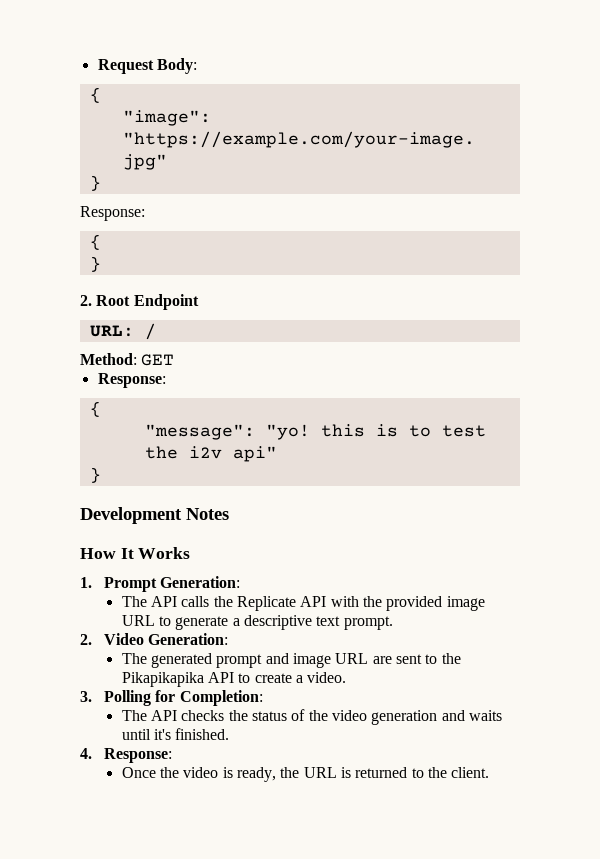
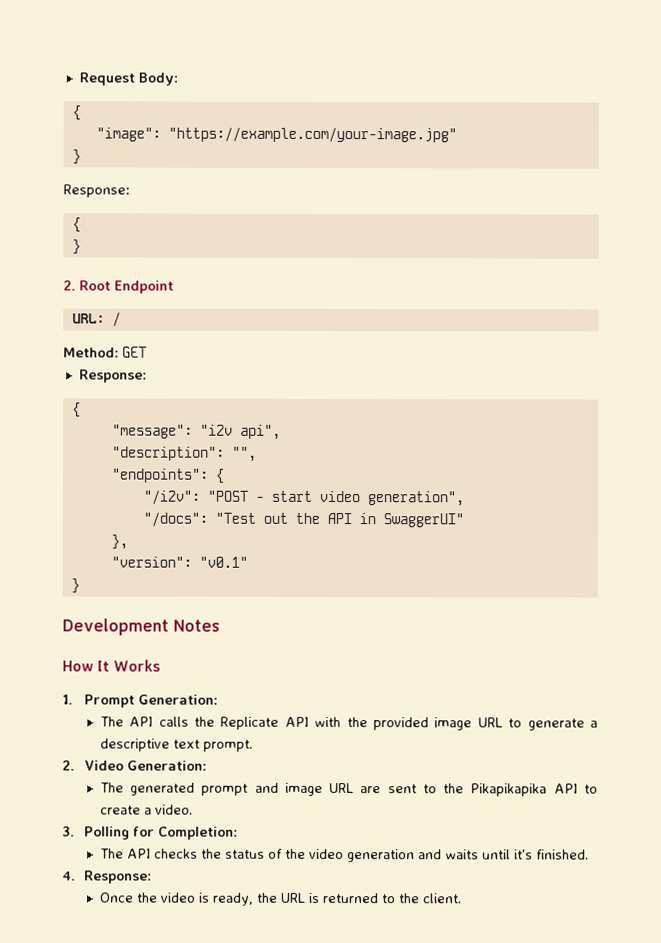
[265,424,486,440] [144,446,277,462] "yo! this is to test the i2v api" -> [199,424,281,440] [111,446,257,462] [110,468,225,484] [142,490,464,507] [142,512,464,528] [110,534,128,550] [110,556,248,568] "i2v api", // "description": "", // "endpoints": { // "/i2v": "POST - start video generation", // "/docs": "Test out the API in SwaggerUI" // }, // "version": "v0.1"

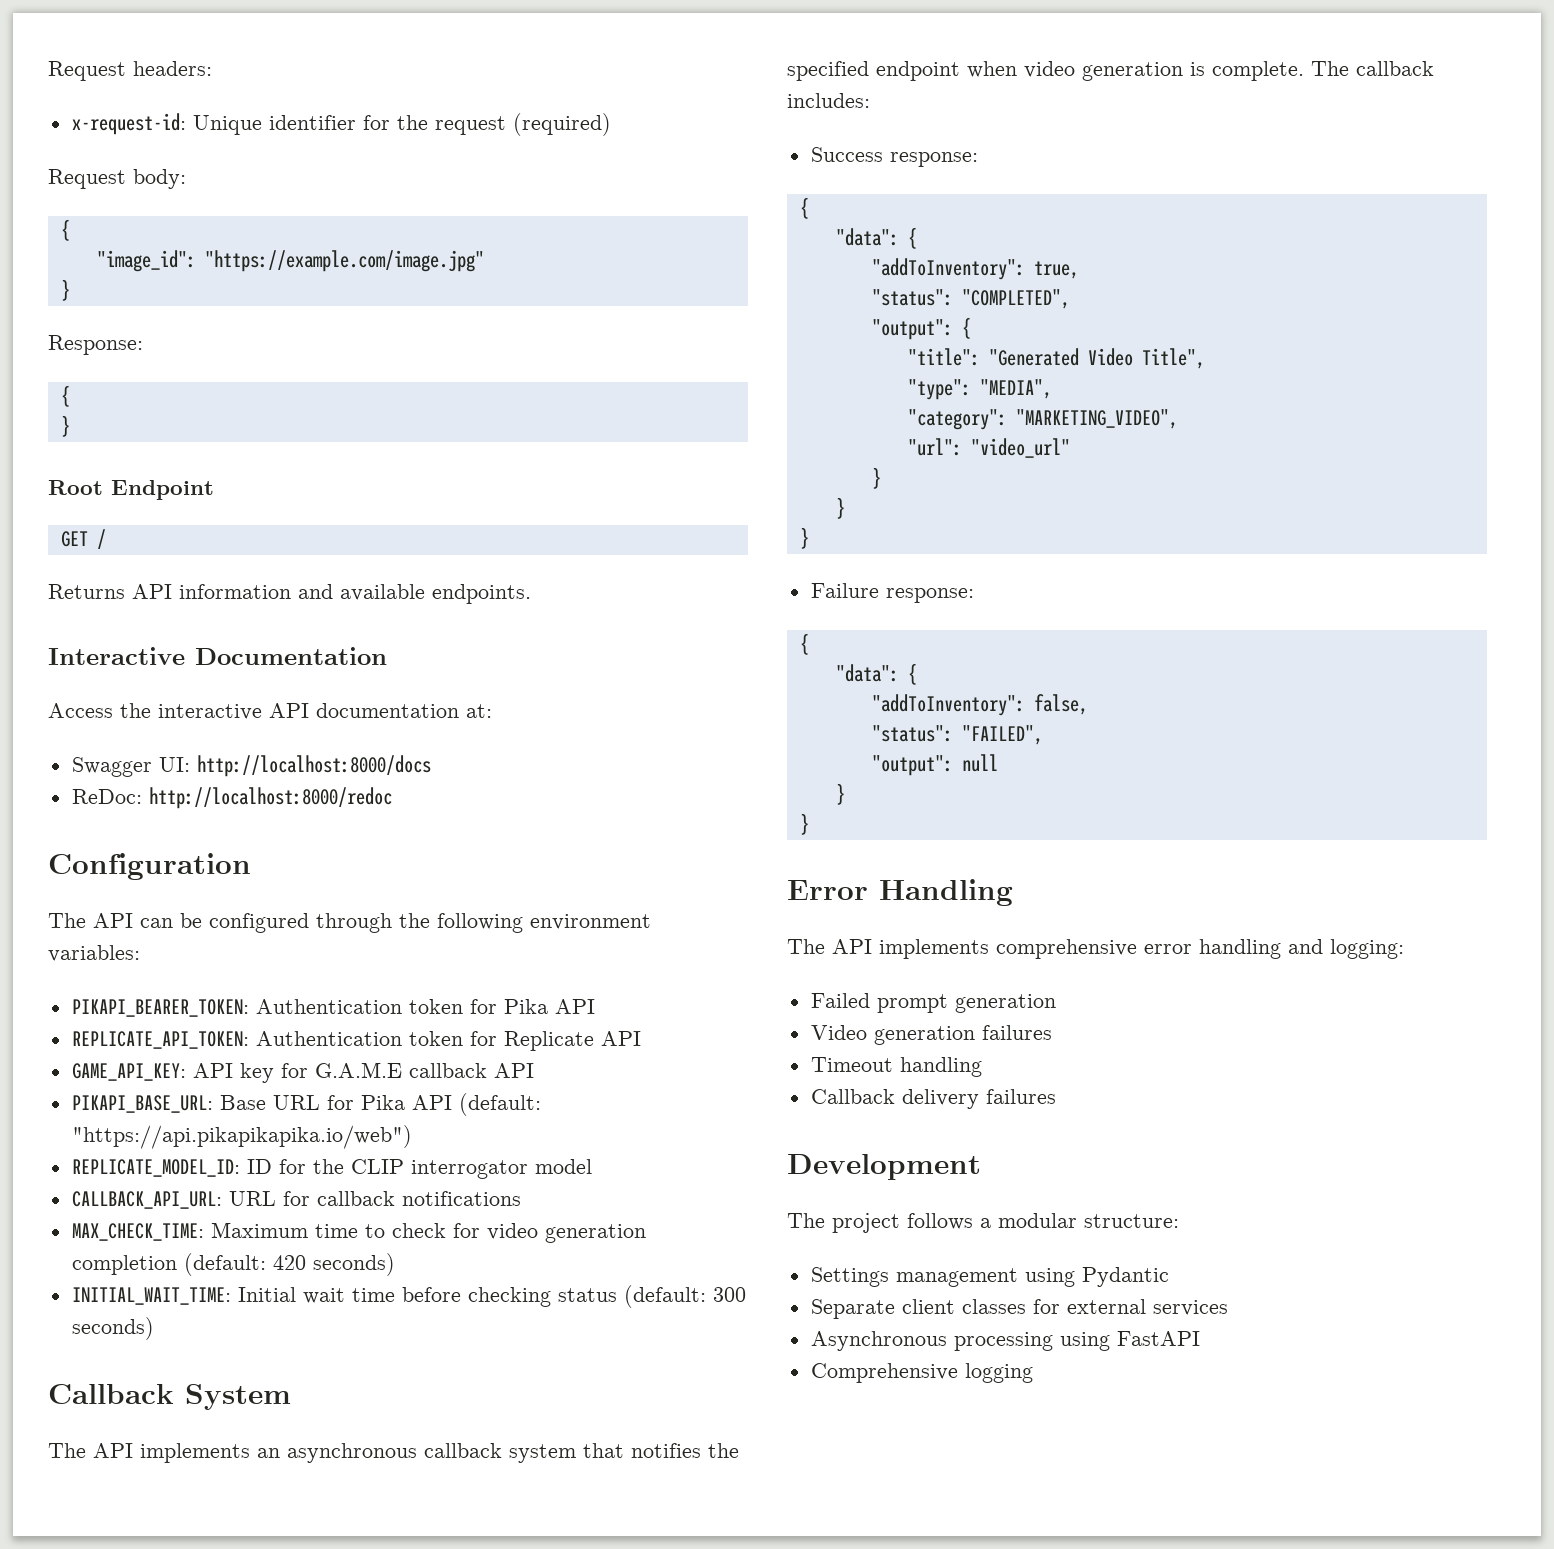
[78,72,178,86] [71,105,81,121] [95,127,457,143] Request Body: // { // "image": "https://example.com/your-image.jpg" -> [48,61,212,81] [71,113,611,136] [48,169,186,189] [60,219,70,241] [96,250,484,272] Request headers: // x-request-id: Unique identifier for the request (required) // Request body: // { // "image_id": "https://example.com/image.jpg"
[63,280,76,291] 2. -> (70, 426) none
[71,313,105,324] URL: -> [60,531,88,547] GET
[63,346,147,358] [78,369,147,383] [71,402,81,418] [111,424,281,440] [111,446,257,462] [110,468,225,484] [142,490,464,507] [142,512,464,528] [110,534,128,550] [110,556,248,568] [70,578,80,594] [62,618,220,636] [62,659,162,672] [62,694,218,708] [99,716,599,731] [99,738,253,752] [62,760,207,771] [99,782,599,797] [99,804,193,815] [62,826,238,840] [99,848,589,863] [62,870,152,884] [99,892,462,906] Method: GET // Response: // { // "message": "i2v api", // "description": "", // "endpoints": { // "/i2v": "POST - start video generation", // "/docs": "Test out the API in SwaggerUI" // }, // "version": "v0.1" // } // Development Notes // How It Works // 1. Prompt Generation: // The API calls the Replicate API with the provided image URL to generate a descriptive text prompt. // 2. Video Generation: // The generated prompt and image URL are sent to the Pikapikapika API to create a video. // 3. Polling for Completion: // The API checks the status of the video generation and waits until it's finished. // 4. Response: // Once the video is ready, the URL is returned to the client. -> [48,584,531,604] [48,647,387,665] [48,703,492,720] [71,755,431,777] [71,787,392,809] [48,853,251,880] [48,913,651,933] [48,945,140,962] [71,999,595,1017] [71,1031,641,1051] [71,1062,534,1083] [71,1093,541,1116] [71,1125,412,1149] [71,1159,592,1179] [71,1191,521,1209] [71,1222,646,1243] [71,1253,395,1276] [71,1285,746,1308] [71,1317,154,1340] [48,1384,291,1410] [48,1443,739,1463] [787,61,1434,81] [787,93,870,108] [810,147,978,167] [799,197,809,219] [835,227,917,249] [871,258,1079,280] [871,289,1070,309] [871,317,971,340] [907,348,1205,369] [907,379,1052,400] [907,409,1178,430] [907,438,1070,458] [871,467,881,489] [835,497,845,519] [799,527,809,549] [810,583,974,603] [799,633,809,655] [835,663,917,685] [871,694,1088,716] [871,725,1043,745] [871,754,998,776] [835,783,845,805] [799,813,809,835] [787,879,1013,906] [787,939,1404,959] [810,993,1056,1013] [810,1025,1052,1045] [810,1057,982,1077] [810,1089,1056,1109] [787,1154,981,1180] [787,1213,1179,1233] [810,1267,1169,1287] [810,1299,1228,1319] [810,1331,1200,1351] [810,1363,1033,1383] Returns API information and available endpoints. // Interactive Documentation // Access the interactive API documentation at: // Swagger UI: http://localhost:8000/docs // ReDoc: http://localhost:8000/redoc // Configuration // The API can be configured through the following environment variables: // PIKAPI_BEARER_TOKEN: Authentication token for Pika API // REPLICATE_API_TOKEN: Authentication token for Replicate API // GAME_API_KEY: API key for G.A.M.E callback API // PIKAPI_BASE_URL: Base URL for Pika API (default: "https://api.pikapikapika.io/web") // REPLICATE_MODEL_ID: ID for the CLIP interrogator model // CALLBACK_API_URL: URL for callback notifications // MAX_CHECK_TIME: Maximum time to check for video generation completion (default: 420 seconds) // INITIAL_WAIT_TIME: Initial wait time before checking status (default: 300 seconds) // Callback System // The API implements an asynchronous callback system that notifies the specified endpoint when video generation is complete. The callback includes: // Success response: // { // "data": { // "addToInventory": true, // "status": "COMPLETED", // "output": { // "title": "Generated Video Title", // "type": "MEDIA", // "category": "MARKETING_VIDEO", // "url": "video_url" // } // } // } // Failure response: // { // "data": { // "addToInventory": false, // "status": "FAILED", // "output": null // } // } // Error Handling // The API implements comprehensive error handling and logging: // Failed prompt generation // Video generation failures // Timeout handling // Callback delivery failures // Development // The project follows a modular structure: // Settings management using Pydantic // Separate client classes for external services // Asynchronous processing using FastAPI // Comprehensive logging

